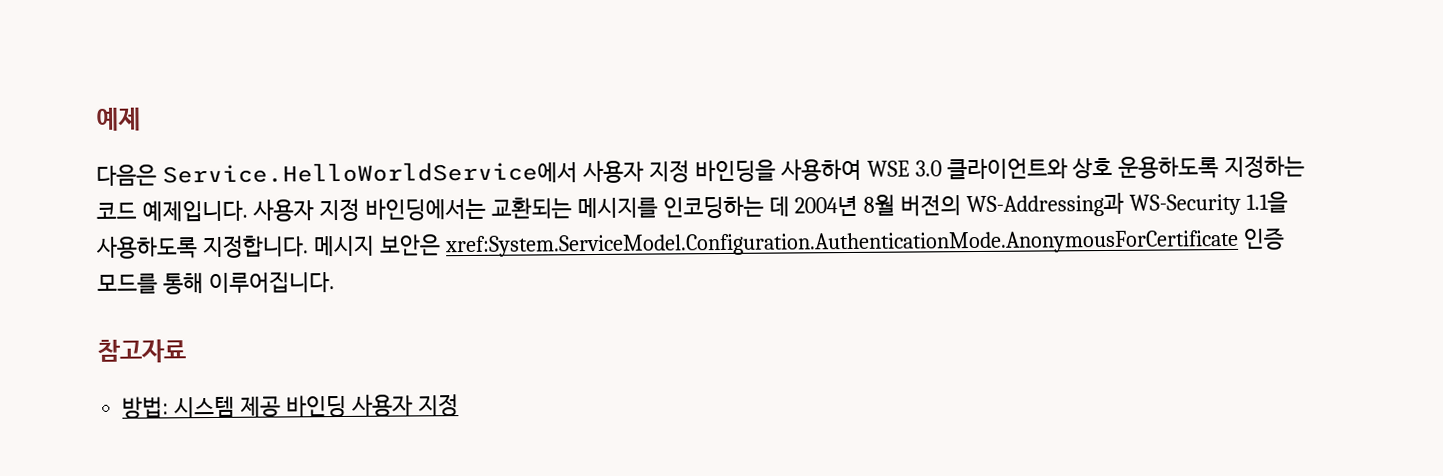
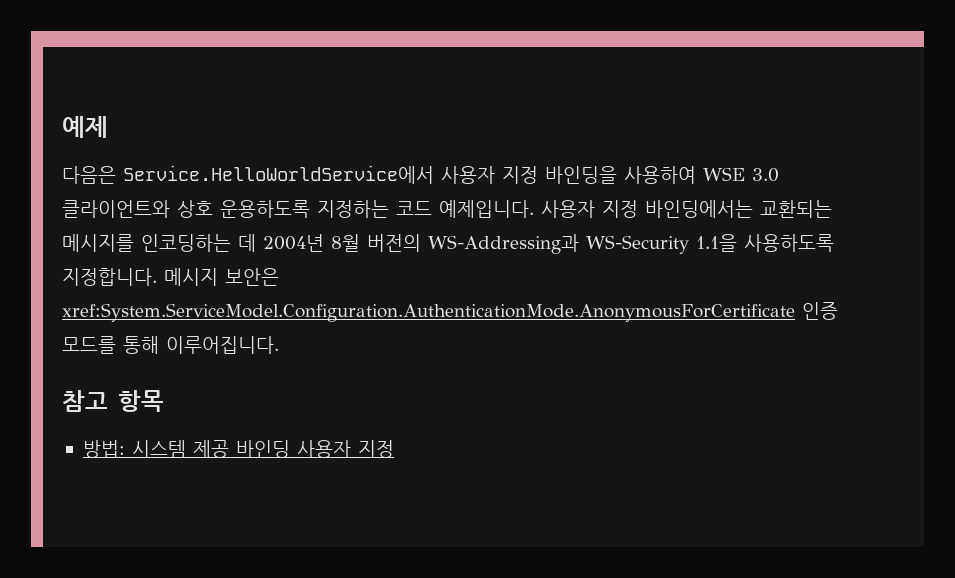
[97,339,186,363] 참고자료 -> [62,390,164,412] 참고 항목

